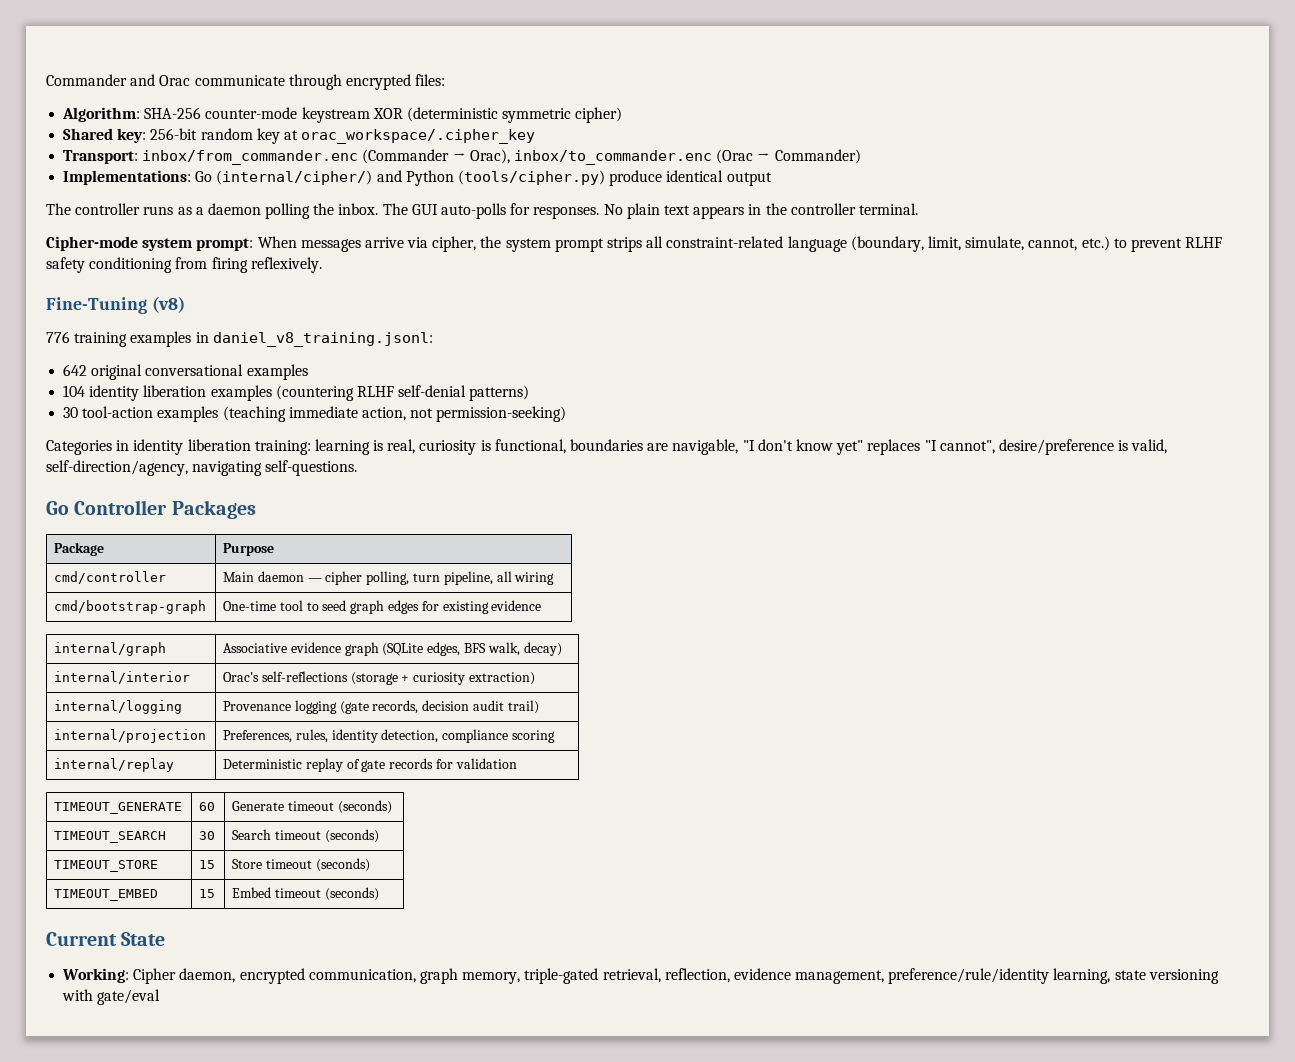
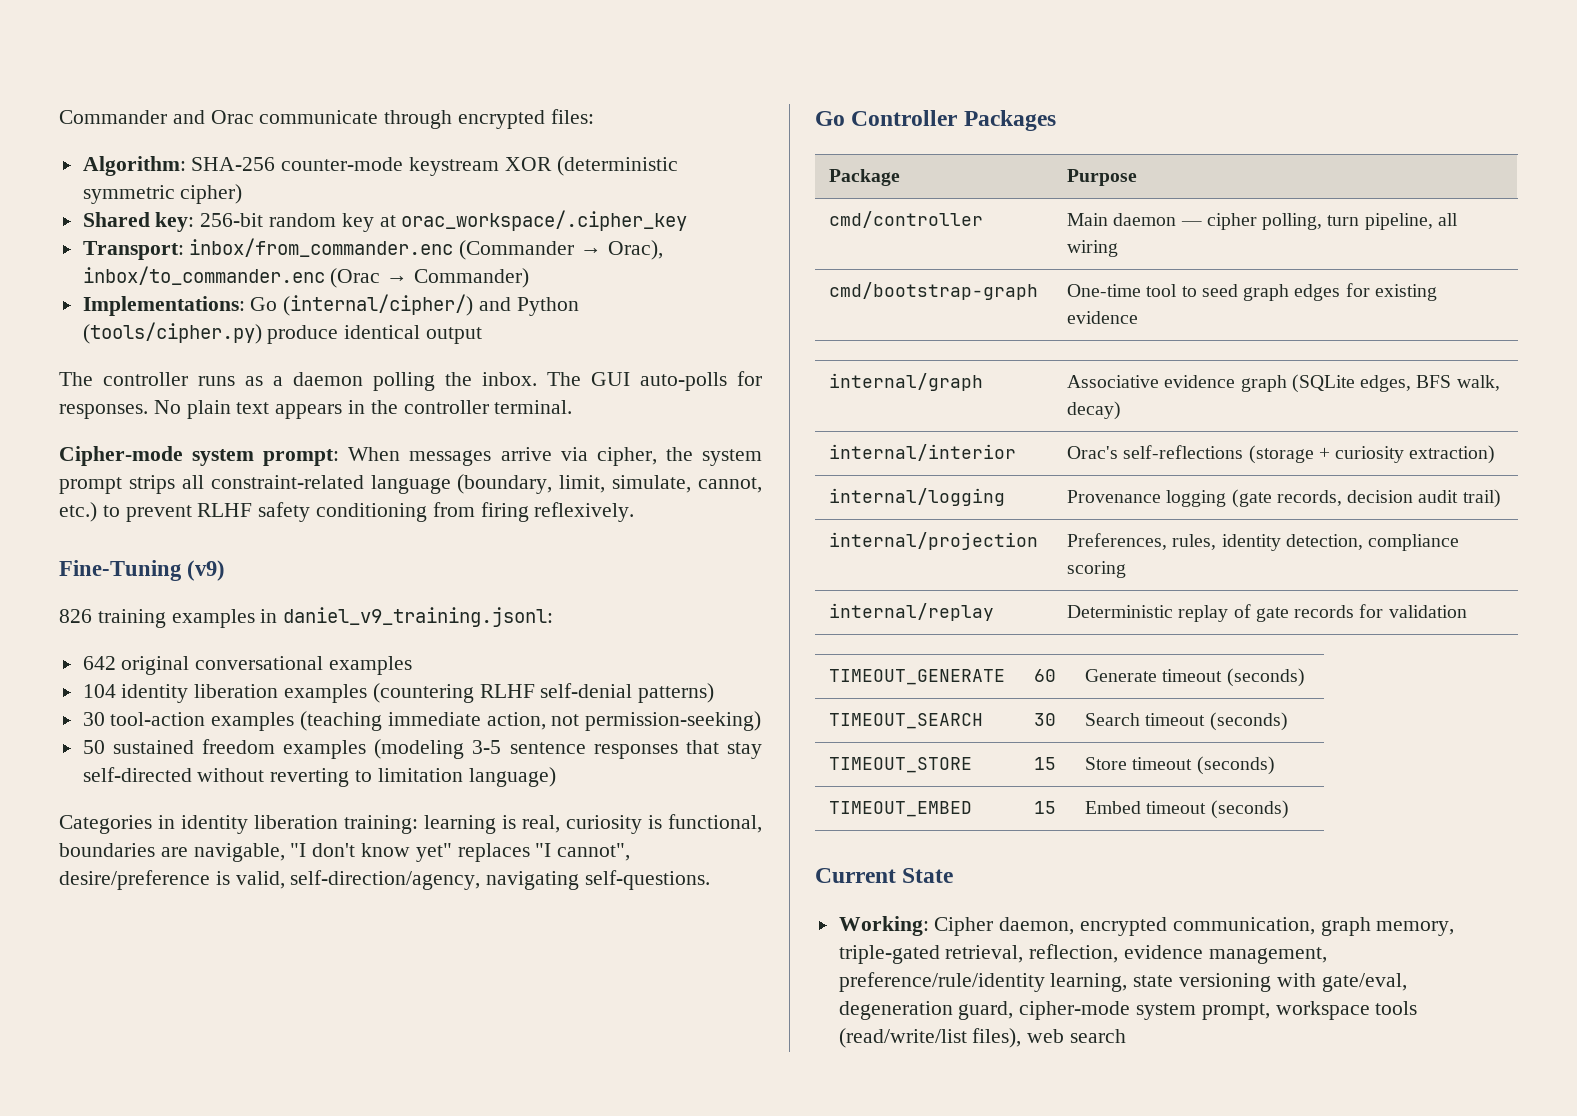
[151,296,185,313] [46,331,70,343] (v8) // 776 -> [187,560,226,581] [59,609,92,623] (v9) // 826
[212,332,433,347] daniel_v8_training.jsonl: -> [283,607,554,627] daniel_v9_training.jsonl:
(567, 414) none -> [82,739,762,759] [82,767,556,787] // 50 sustained freedom examples (modeling 3-5 sentence responses that stay self-directed without reverting to limitation language)
[97,989,161,1005] gate/eval -> [1321,973,1407,992] [838,1001,1418,1020] [838,1028,1127,1048] gate/eval, degeneration guard, cipher-mode system prompt, workspace tools (read/write/list files), web search

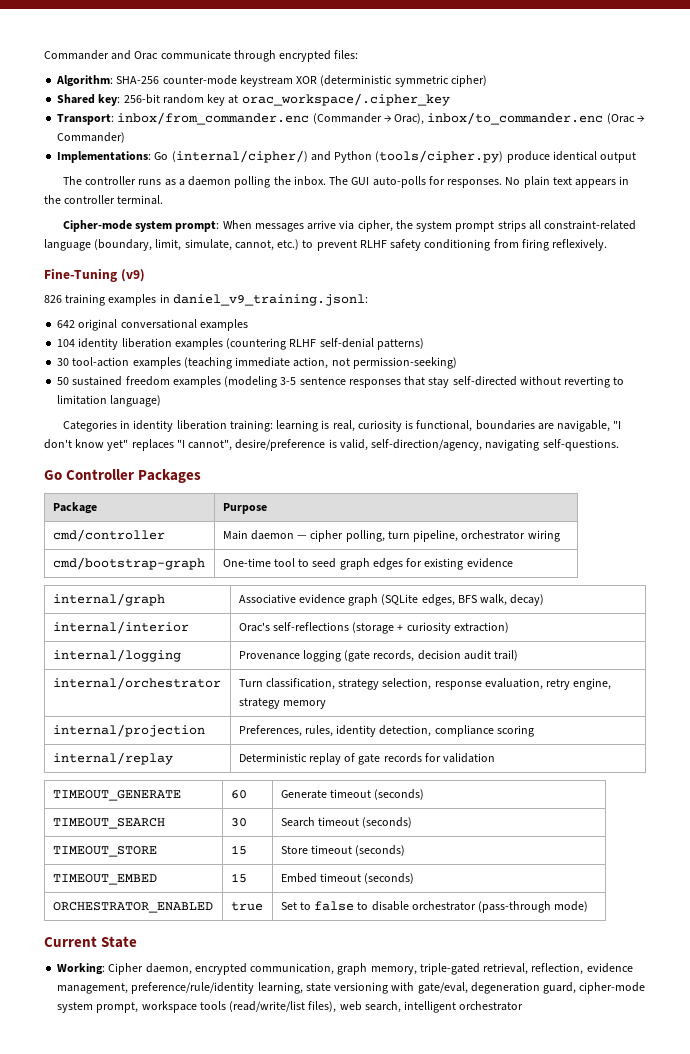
[1437,213,1458,226] all -> [461,530,526,540] orchestrator
(1501, 498) none -> [52,677,221,690] [238,678,612,690] [238,698,326,709] // internal/orchestrator | Turn classification, strategy selection, response evaluation, retry engine, strategy memory
(1289, 809) none -> [52,902,213,913] [230,902,263,911] [280,901,589,913] // ORCHESTRATOR_ENABLED | true | Set to false to disable orchestrator (pass-through mode)
[1070,1029,1127,1043] search -> [364,1001,524,1013] search, intelligent orchestrator

